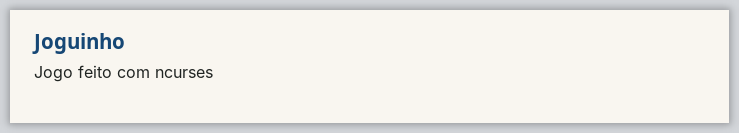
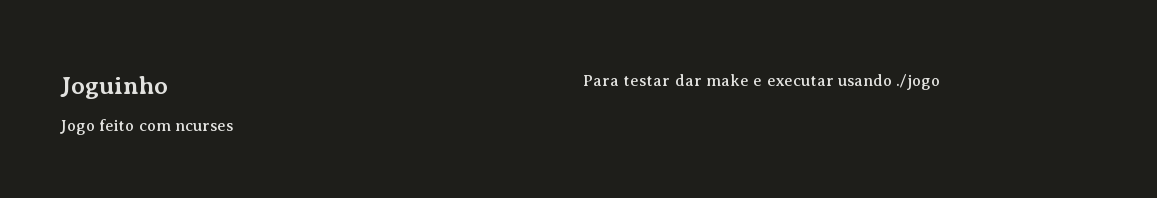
(213, 73) none -> [583,74,941,90] // Para testar dar make e executar usando ./jogo

